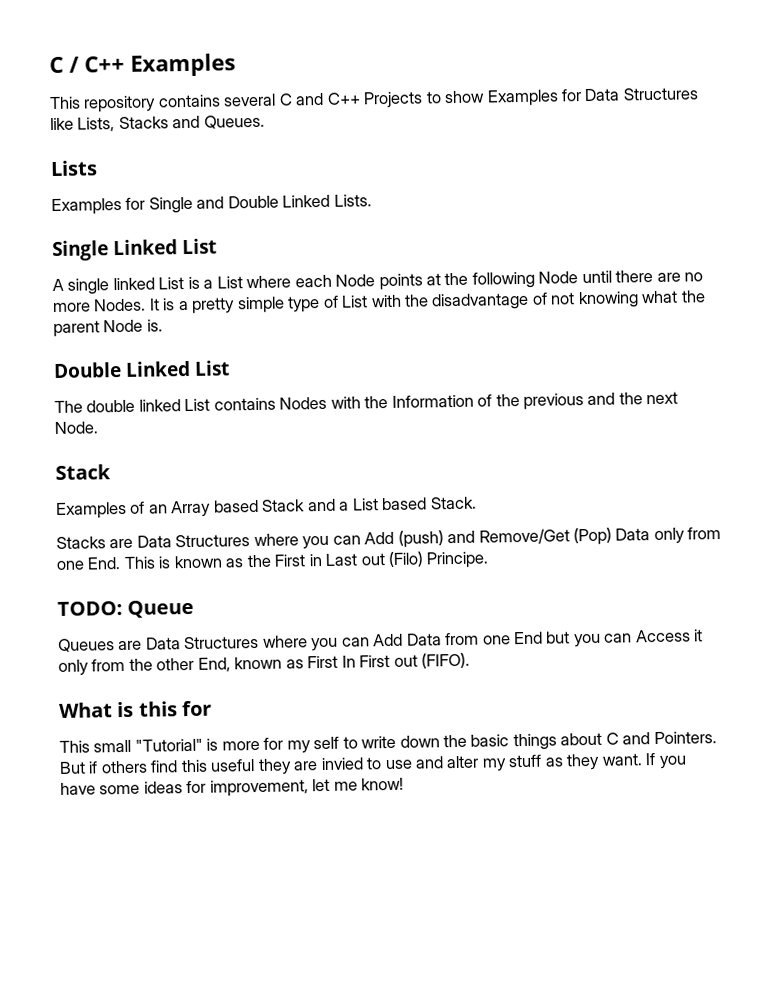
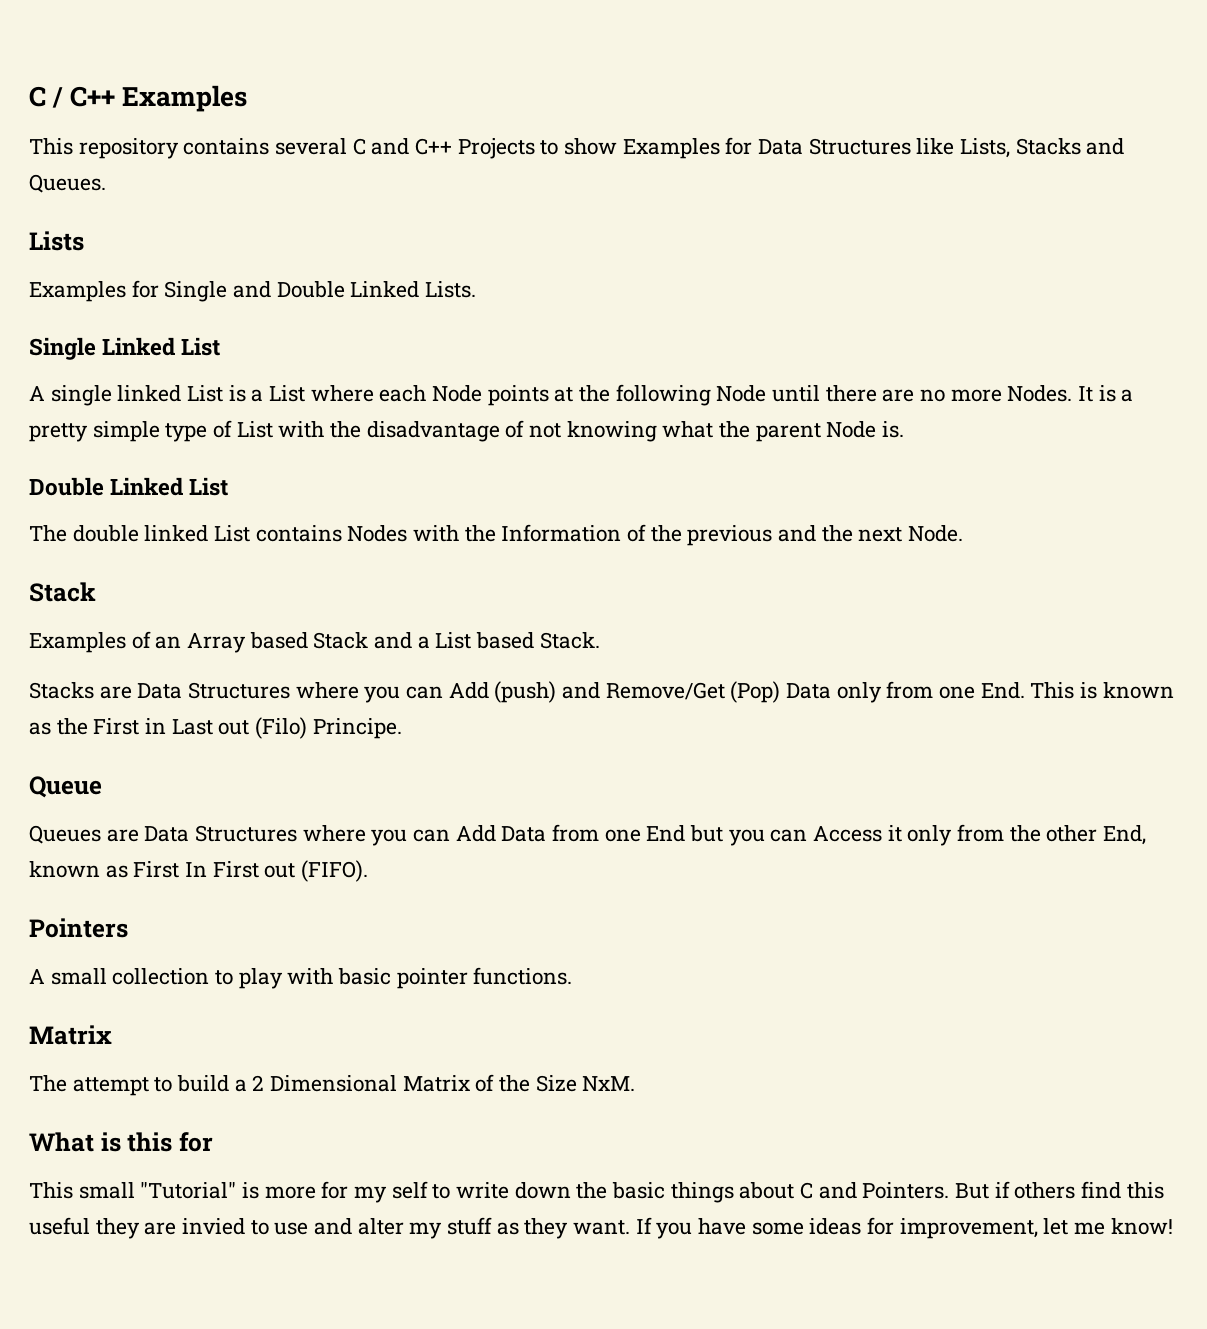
[57,601,123,616] TODO: -> (402, 728) none
(471, 660) none -> [29,918,128,938] [29,967,573,989] [29,1025,112,1045] [29,1074,636,1096] // Pointers // A small collection to play with basic pointer functions. // Matrix // The attempt to build a 2 Dimensional Matrix of the Size NxM.

